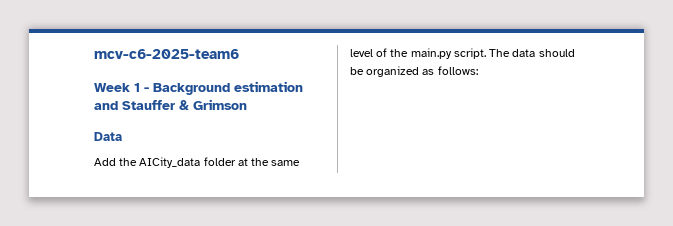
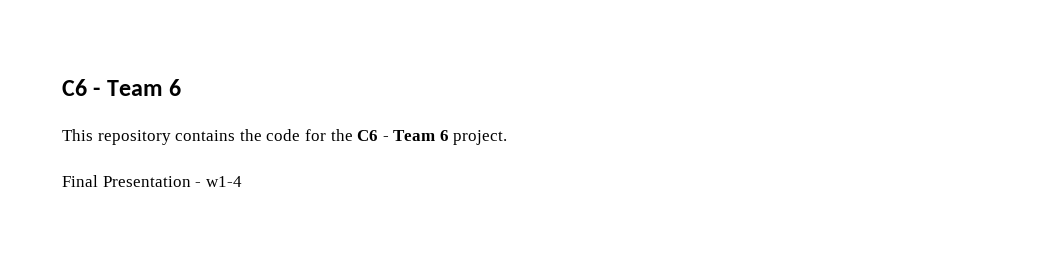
[94,49,239,59] [94,81,303,95] [94,99,247,110] [94,132,122,141] [94,157,301,168] [350,48,575,59] [350,66,478,77] mcv-c6-2025-team6 // Week 1 - Background estimation and Stauffer & Grimson // Data // Add the AICity_data folder at the same level of the main.py script. The data should be organized as follows: -> [62,79,182,96] [62,129,508,145] [62,175,242,187] C6 - Team 6 // This repository contains the code for the C6 - Team 6 project. // Final Presentation - w1-4

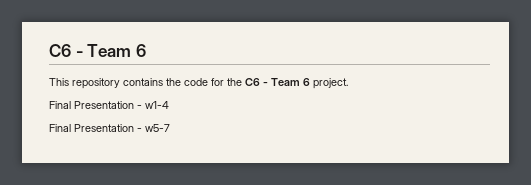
(242, 181) none -> [49,124,170,132] // Final Presentation - w5-7

